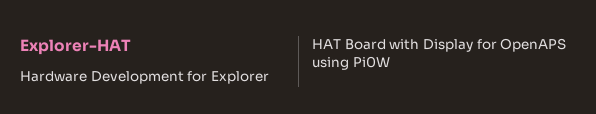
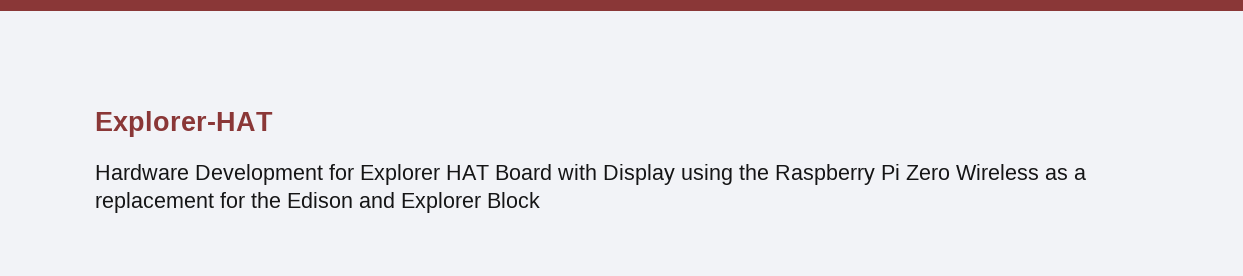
[476,38,567,52] [312,56,390,70] for OpenAPS using Pi0W -> [681,164,1086,185] [95,192,540,213] using the Raspberry Pi Zero Wireless as a replacement for the Edison and Explorer Block

